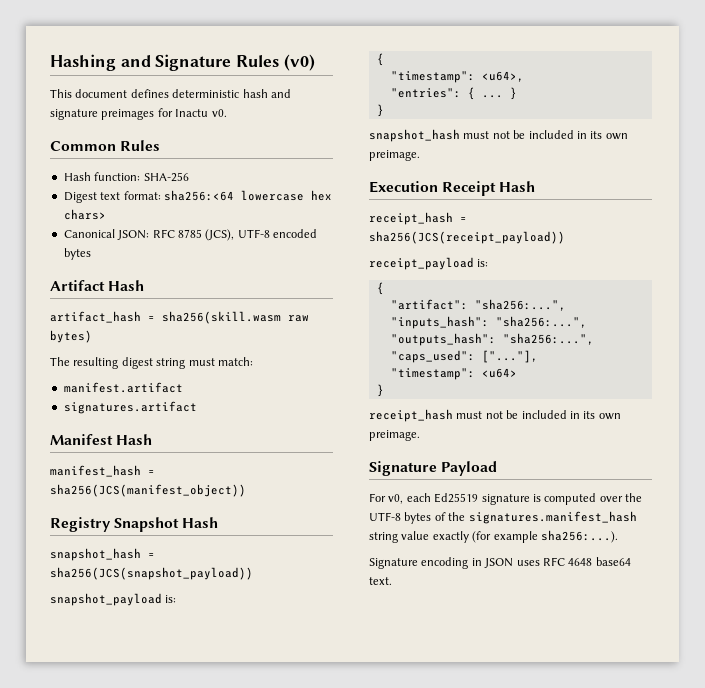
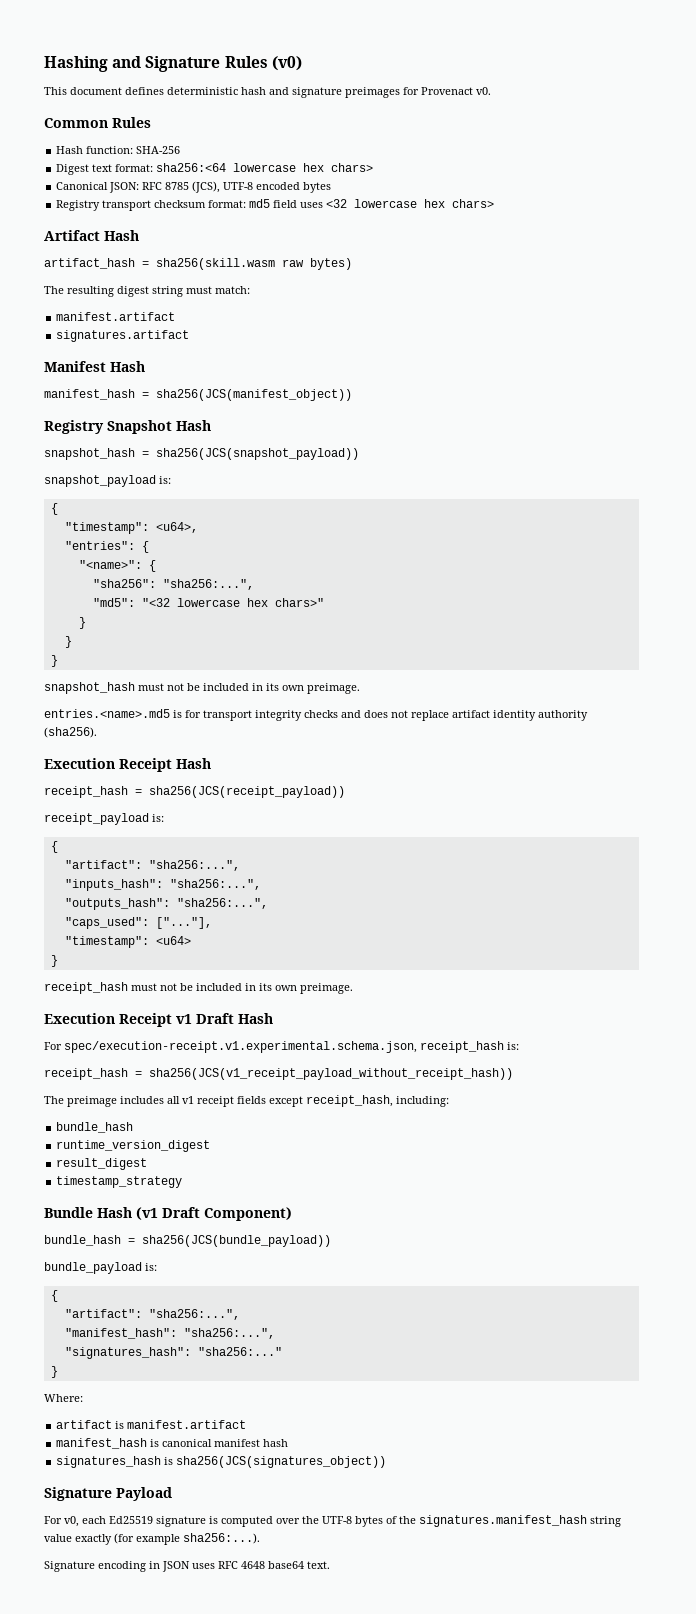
[175,109,209,117] Inactu -> [421,87,473,95] Provenact
(91, 254) none -> [56,199,495,211] // Registry transport checksum format: md5 field uses <32 lowercase hex chars>
[481,95,503,98] ... -> [78,560,156,572] [92,579,254,590] [92,598,324,607] [78,617,86,629] // "<name>": { // "sha256": "sha256:...", // "md5": "<32 lowercase hex chars>" // } //
(420, 155) none -> [44,709,588,721] [44,727,97,738] // entries.<name>.md5 is for transport integrity checks and does not replace artifact identity authority (sha256).
(420, 435) none -> [44,1013,273,1027] [44,1041,519,1053] [44,1068,513,1080] [44,1095,449,1107] [56,1122,134,1133] [56,1140,211,1152] [56,1158,148,1170] [56,1176,183,1188] [44,1207,292,1221] [44,1235,331,1247] [44,1262,157,1274] [50,1290,58,1302] [64,1309,240,1320] [64,1328,275,1339] [64,1347,282,1359] [50,1366,58,1378] [44,1394,83,1402] [56,1420,247,1429] [56,1438,289,1449] [56,1456,387,1468] // Execution Receipt v1 Draft Hash // For spec/execution-receipt.v1.experimental.schema.json, receipt_hash is: // receipt_hash = sha256(JCS(v1_receipt_payload_without_receipt_hash)) // The preimage includes all v1 receipt fields except receipt_hash, including: // bundle_hash // runtime_version_digest // result_digest // timestamp_strategy // Bundle Hash (v1 Draft Component) // bundle_hash = sha256(JCS(bundle_payload)) // bundle_payload is: // { // "artifact": "sha256:...", // "manifest_hash": "sha256:...", // "signatures_hash": "sha256:..." // } // Where: // artifact is manifest.artifact // manifest_hash is canonical manifest hash // signatures_hash is sha256(JCS(signatures_object))

